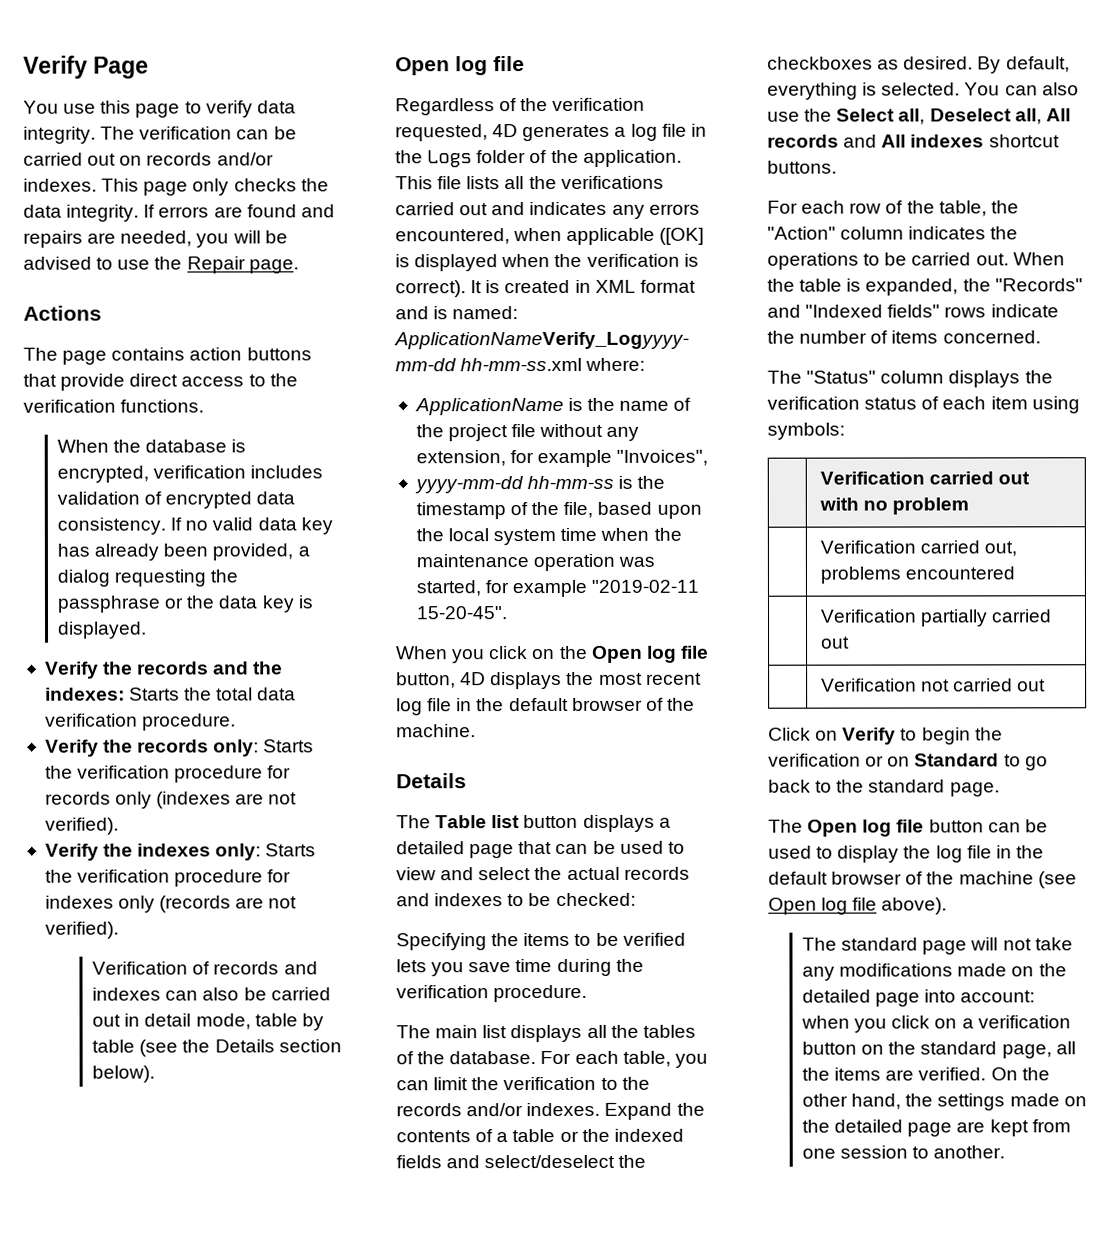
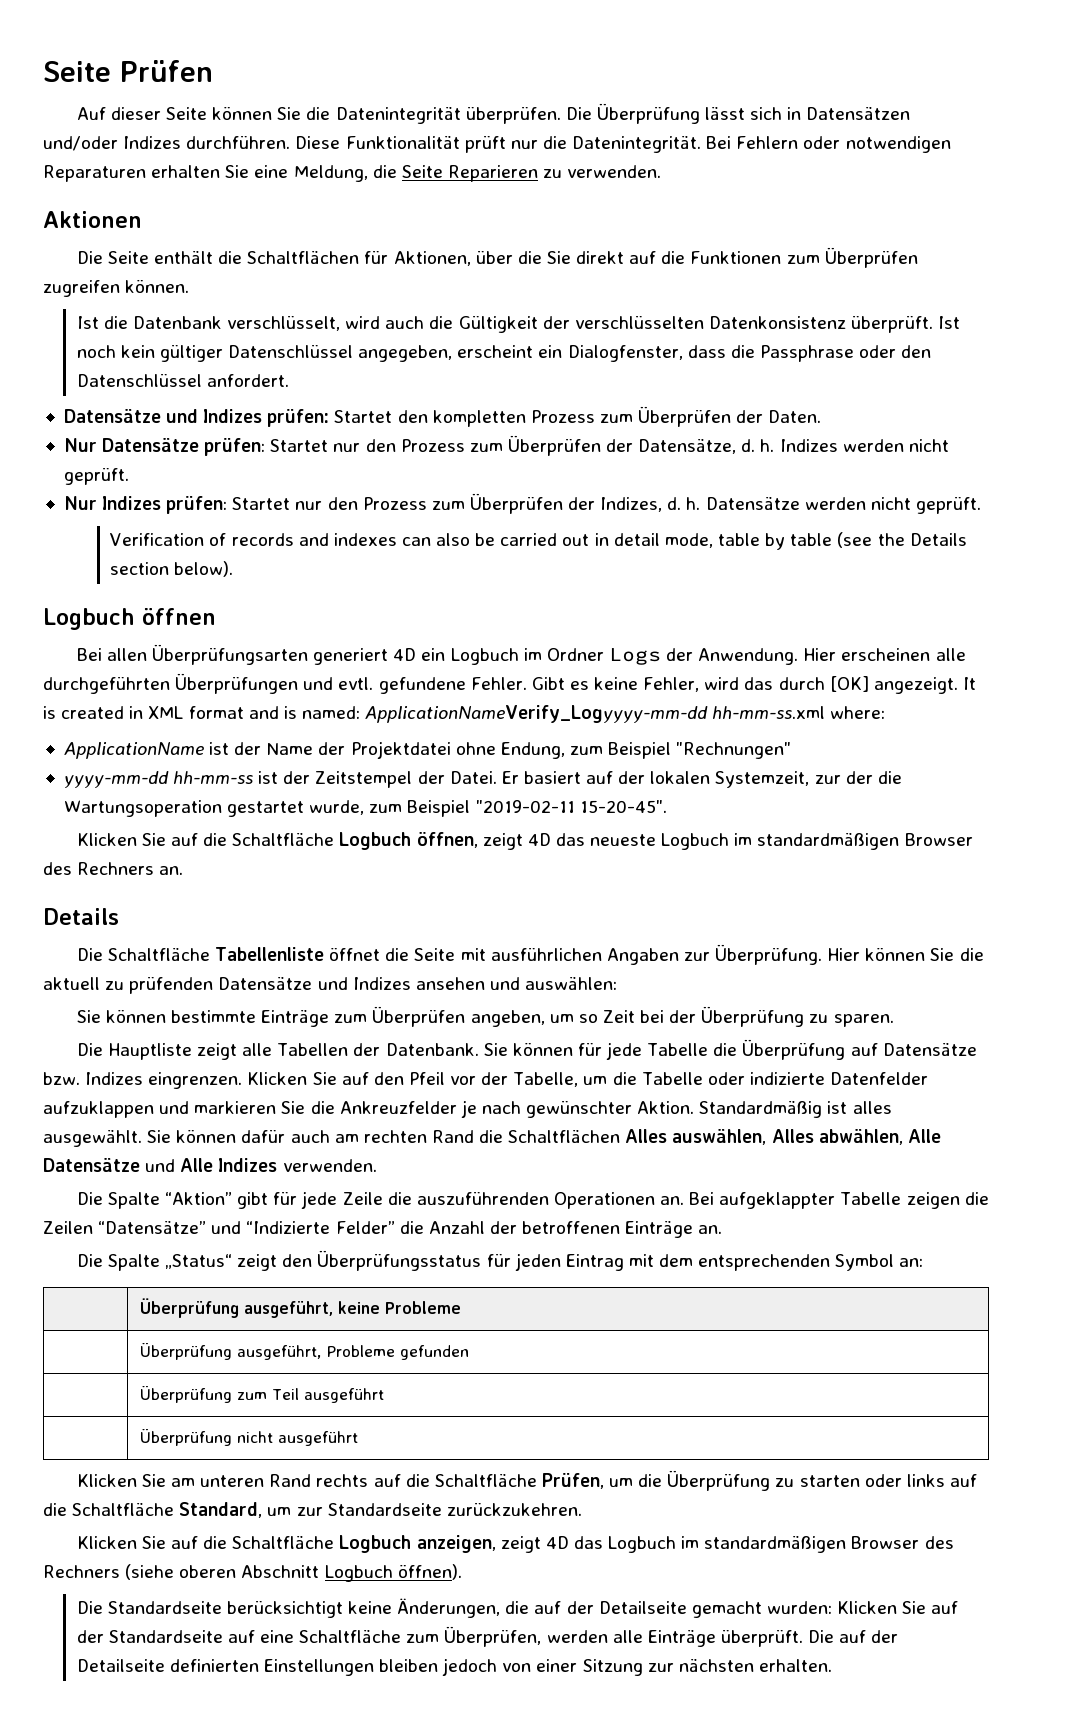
[23,55,150,79] [23,100,296,118] [23,126,297,144] [23,152,274,166] [23,178,329,196] [23,204,335,222] [23,230,288,248] [23,256,299,274] [23,305,102,321] [23,347,312,365] [23,373,298,391] [23,399,205,413] [57,439,247,453] [57,465,324,483] [57,491,296,509] [57,517,333,535] [57,543,310,561] [57,569,239,587] [57,595,313,613] [58,621,148,639] [44,661,284,679] [44,687,297,701] [44,713,237,731] [44,739,315,757] [44,765,292,783] [44,791,298,809] [44,817,119,835] [44,843,317,861] [44,869,292,887] [44,895,298,913] [44,921,119,939] Verify Page // You use this page to verify data integrity. The verification can be carried out on records and/or indexes. This page only checks the data integrity. If errors are found and repairs are needed, you will be advised to use the Repair page. // Actions // The page contains action buttons that provide direct access to the verification functions. // When the database is encrypted, verification includes validation of encrypted data consistency. If no valid data key has already been provided, a dialog requesting the passphrase or the data key is displayed. // Verify the records and the indexes: Starts the total data verification procedure. // Verify the records only: Starts the verification procedure for records only (indexes are not verified). // Verify the indexes only: Starts the verification procedure for indexes only (records are not verified). -> [43,60,213,82] [76,103,911,124] [43,136,951,153] [43,165,662,182] [43,211,142,228] [76,247,918,268] [43,279,190,297] [76,316,961,333] [76,345,932,362] [76,374,289,387] [63,406,822,427] [63,435,949,456] [63,468,129,485] [63,493,981,514] Seite Prüfen // Auf dieser Seite können Sie die Datenintegrität überprüfen. Die Überprüfung lässt sich in Datensätzen und/oder Indizes durchführen. Diese Funktionalität prüft nur die Datenintegrität. Bei Fehlern oder notwendigen Reparaturen erhalten Sie eine Meldung, die Seite Reparieren zu verwenden. // Aktionen // Die Seite enthält die Schaltflächen für Aktionen, über die Sie direkt auf die Funktionen zum Überprüfen zugreifen können. // Ist die Datenbank verschlüsselt, wird auch die Gültigkeit der verschlüsselten Datenkonsistenz überprüft. Ist noch kein gültiger Datenschlüssel angegeben, erscheint ein Dialogfenster, dass die Passphrase oder den Datenschlüssel anfordert. // Datensätze und Indizes prüfen: Startet den kompletten Prozess zum Überprüfen der Daten. // Nur Datensätze prüfen: Startet nur den Prozess zum Überprüfen der Datensätze, d. h. Indizes werden nicht geprüft. // Nur Indizes prüfen: Startet nur den Prozess zum Überprüfen der Indizes, d. h. Datensätze werden nicht geprüft.
[395,56,525,76] [395,97,646,116] [395,123,707,142] [395,149,682,168] [395,175,664,190] [395,201,700,219] [395,227,705,245] [395,253,699,272] [395,280,466,298] Open log file // Regardless of the verification requested, 4D generates a log file in the Logs folder of the application. This file lists all the verifications carried out and indicates any errors encountered, when applicable ([OK] is displayed when the verification is correct). -> [43,608,216,630] [76,644,966,665] [43,673,958,694] Logbuch öffnen // Bei allen Überprüfungsarten generiert 4D ein Logbuch im Ordner Logs der Anwendung. Hier erscheinen alle durchgeführten Überprüfungen und evtl. gefundene Fehler. Gibt es keine Fehler, wird das durch [OK] angezeigt.
[568,397,692,411] [415,423,640,442] [415,449,709,468] [413,475,666,494] [415,501,702,520] [415,527,682,546] [415,553,656,572] [415,579,700,598] [415,606,508,620] [396,645,709,664] [396,671,702,690] [396,697,695,716] [396,724,476,738] [396,773,467,789] [396,814,671,832] [396,840,685,859] [396,866,690,881] [396,892,636,907] [396,932,686,951] [396,958,644,977] [396,984,588,1003] [396,1024,696,1043] [396,1050,708,1068] [396,1076,650,1091] [396,1102,705,1120] [396,1128,684,1143] [396,1154,647,1169] [767,56,1070,74] [767,82,1079,100] [767,108,1071,125] [767,134,1060,148] [767,160,837,174] [767,200,1019,217] [767,226,1019,240] [767,252,1065,270] [767,278,1083,296] [767,304,1059,318] [767,330,1041,344] [767,370,1053,388] [767,396,1080,414] [767,422,845,440] [819,471,1030,485] [818,497,969,515] [819,540,1017,557] [819,566,1015,584] [819,609,1052,627] [820,636,850,649] [820,678,1046,692] [768,727,1003,745] [768,753,1048,771] [768,779,1000,797] [768,819,1048,837] [768,845,1044,863] [768,871,1077,889] [768,897,948,915] [802,937,1073,955] [802,963,1067,981] [802,989,1036,1007] [801,1015,1071,1033] [802,1041,1076,1059] [802,1067,1050,1081] [802,1093,1087,1111] [802,1119,1071,1137] [802,1145,1006,1159] is the name of the project file without any extension, for example "Invoices", // yyyy-mm-dd hh-mm-ss is the timestamp of the file, based upon the local system time when the maintenance operation was started, for example "2019-02-11 15-20-45". // When you click on the Open log file button, 4D displays the most recent log file in the default browser of the machine. // Details // The Table list button displays a detailed page that can be used to view and select the actual records and indexes to be checked: // Specifying the items to be verified lets you save time during the verification procedure. // The main list displays all the tables of the database. For each table, you can limit the verification to the records and/or indexes. Expand the contents of a table or the indexed fields and select/deselect the checkboxes as desired. By default, everything is selected. You can also use the Select all, Deselect all, All records and All indexes shortcut buttons. // For each row of the table, the "Action" column indicates the operations to be carried out. When the table is expanded, the "Records" and "Indexed fields" rows indicate the number of items concerned. // The "Status" column displays the verification status of each item using symbols: // | Verification carried out with no problem // | Verification carried out, problems encountered // | Verification partially carried out // | Verification not carried out // Click on Verify to begin the verification or on Standard to go back to the standard page. // The Open log file button can be used to display the log file in the default browser of the machine (see Open log file above). // The standard page will not take any modifications made on the detailed page into account: when you click on a verification button on the standard page, all the items are verified. On the other hand, the settings made on the detailed page are kept from one session to another. -> [209,741,792,759] [63,771,902,788] [63,800,667,817] [76,832,973,850] [43,862,184,875] [43,908,119,925] [76,944,984,965] [43,977,618,994] [76,1006,894,1027] [76,1039,977,1060] [43,1072,929,1089] [43,1100,892,1118] [43,1129,941,1147] [43,1158,377,1172] [76,1191,989,1209] [43,1221,723,1238] [76,1250,924,1271] [139,1298,461,1318] [139,1343,469,1360] [139,1386,384,1403] [139,1429,358,1446] [76,1470,977,1491] [43,1502,582,1518] [76,1535,954,1553] [43,1564,462,1582] [76,1598,959,1618] [76,1626,899,1647] [76,1658,832,1676] ist der Name der Projektdatei ohne Endung, zum Beispiel "Rechnungen" // yyyy-mm-dd hh-mm-ss ist der Zeitstempel der Datei. Er basiert auf der lokalen Systemzeit, zur der die Wartungsoperation gestartet wurde, zum Beispiel "2019-02-11 15-20-45". // Klicken Sie auf die Schaltfläche Logbuch öffnen, zeigt 4D das neueste Logbuch im standardmäßigen Browser des Rechners an. // Details // Die Schaltfläche Tabellenliste öffnet die Seite mit ausführlichen Angaben zur Überprüfung. Hier können Sie die aktuell zu prüfenden Datensätze und Indizes ansehen und auswählen: // Sie können bestimmte Einträge zum Überprüfen angeben, um so Zeit bei der Überprüfung zu sparen. // Die Hauptliste zeigt alle Tabellen der Datenbank. Sie können für jede Tabelle die Überprüfung auf Datensätze bzw. Indizes eingrenzen. Klicken Sie auf den Pfeil vor der Tabelle, um die Tabelle oder indizierte Datenfelder aufzuklappen und markieren Sie die Ankreuzfelder je nach gewünschter Aktion. Standardmäßig ist alles ausgewählt. Sie können dafür auch am rechten Rand die Schaltflächen Alles auswählen, Alles abwählen, Alle Datensätze und Alle Indizes verwenden. // Die Spalte “Aktion” gibt für jede Zeile die auszuführenden Operationen an. Bei aufgeklappter Tabelle zeigen die Zeilen “Datensätze” und “Indizierte Felder” die Anzahl der betroffenen Einträge an. // Die Spalte „Status“ zeigt den Überprüfungsstatus für jeden Eintrag mit dem entsprechenden Symbol an: // | Überprüfung ausgeführt, keine Probleme // | Überprüfung ausgeführt, Probleme gefunden // | Überprüfung zum Teil ausgeführt // | Überprüfung nicht ausgeführt // Klicken Sie am unteren Rand rechts auf die Schaltfläche Prüfen, um die Überprüfung zu starten oder links auf die Schaltfläche Standard, um zur Standardseite zurückzukehren. // Klicken Sie auf die Schaltfläche Logbuch anzeigen, zeigt 4D das Logbuch im standardmäßigen Browser des Rechners (siehe oberen Abschnitt Logbuch öffnen). // Die Standardseite berücksichtigt keine Änderungen, die auf der Detailseite gemacht wurden: Klicken Sie auf der Standardseite auf eine Schaltfläche zum Überprüfen, werden alle Einträge überprüft. Die auf der Detailseite definierten Einstellungen bleiben jedoch von einer Sitzung zur nächsten erhalten.

